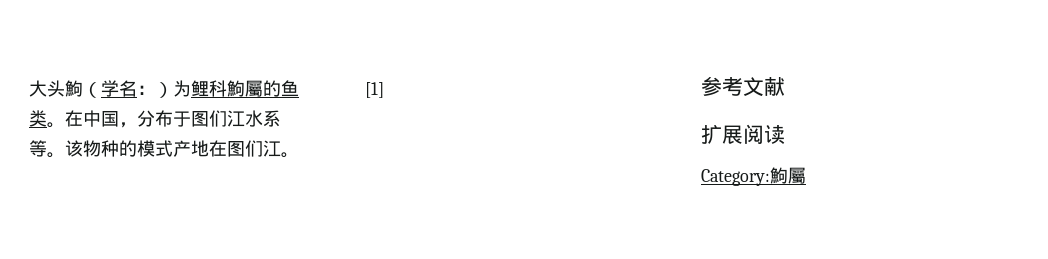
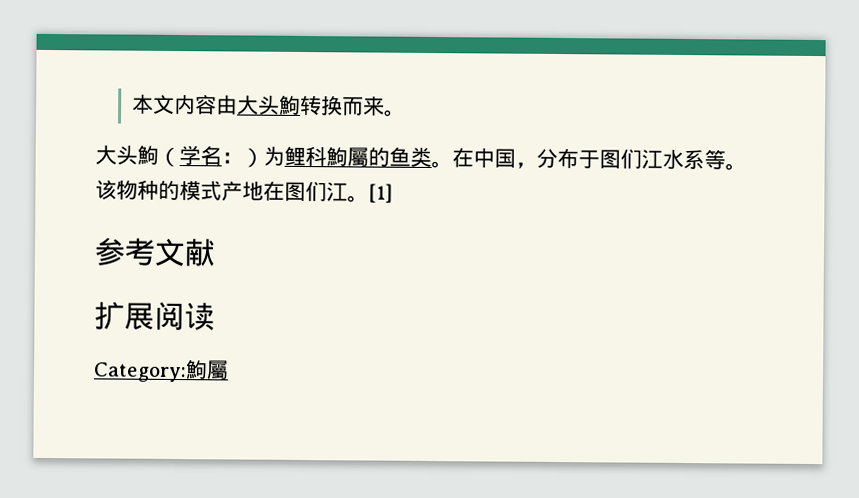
(29, 88) none -> [132,93,407,117] 本文内容由大头鮈转换而来。 //

